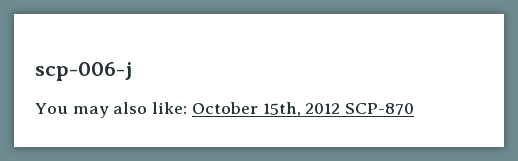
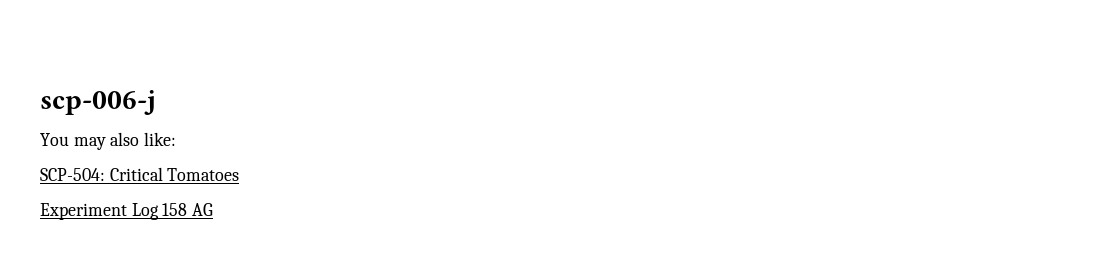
[191,102,415,117] October 15th, 2012 SCP-870 -> [40,167,240,181] [40,203,214,220] // SCP-504: Critical Tomatoes // Experiment Log 158 AG

